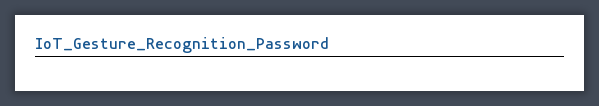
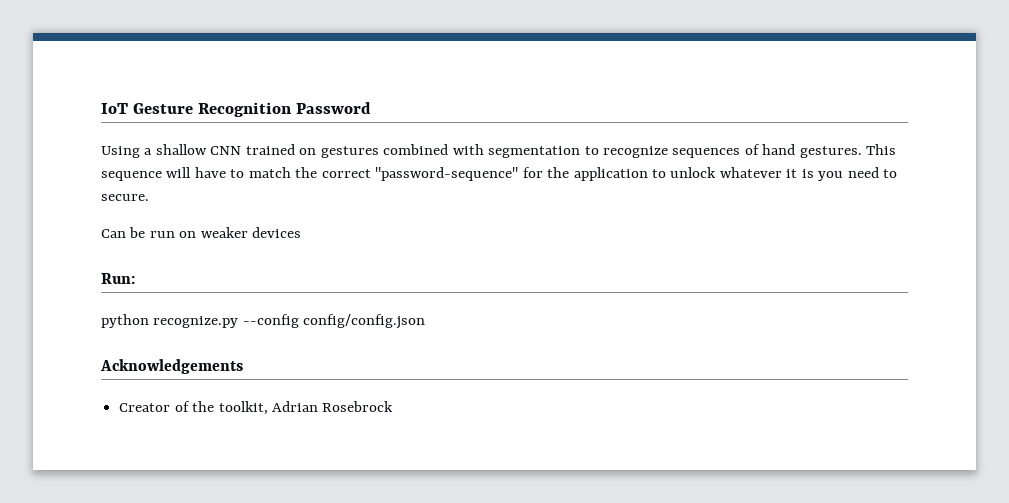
[35,37,329,53] IoT_Gesture_Recognition_Password -> [101,102,372,117] [101,144,897,158] [101,167,898,181] [101,194,149,201] [101,227,302,238] [101,273,135,284] [101,314,426,329] [100,359,243,374] [119,401,394,415] IoT Gesture Recognition Password // Using a shallow CNN trained on gestures combined with segmentation to recognize sequences of hand gestures. This sequence will have to match the correct "password-sequence" for the application to unlock whatever it is you need to secure. // Can be run on weaker devices // Run: // python recognize.py --config config/config.json // Acknowledgements // Creator of the toolkit, Adrian Rosebrock

